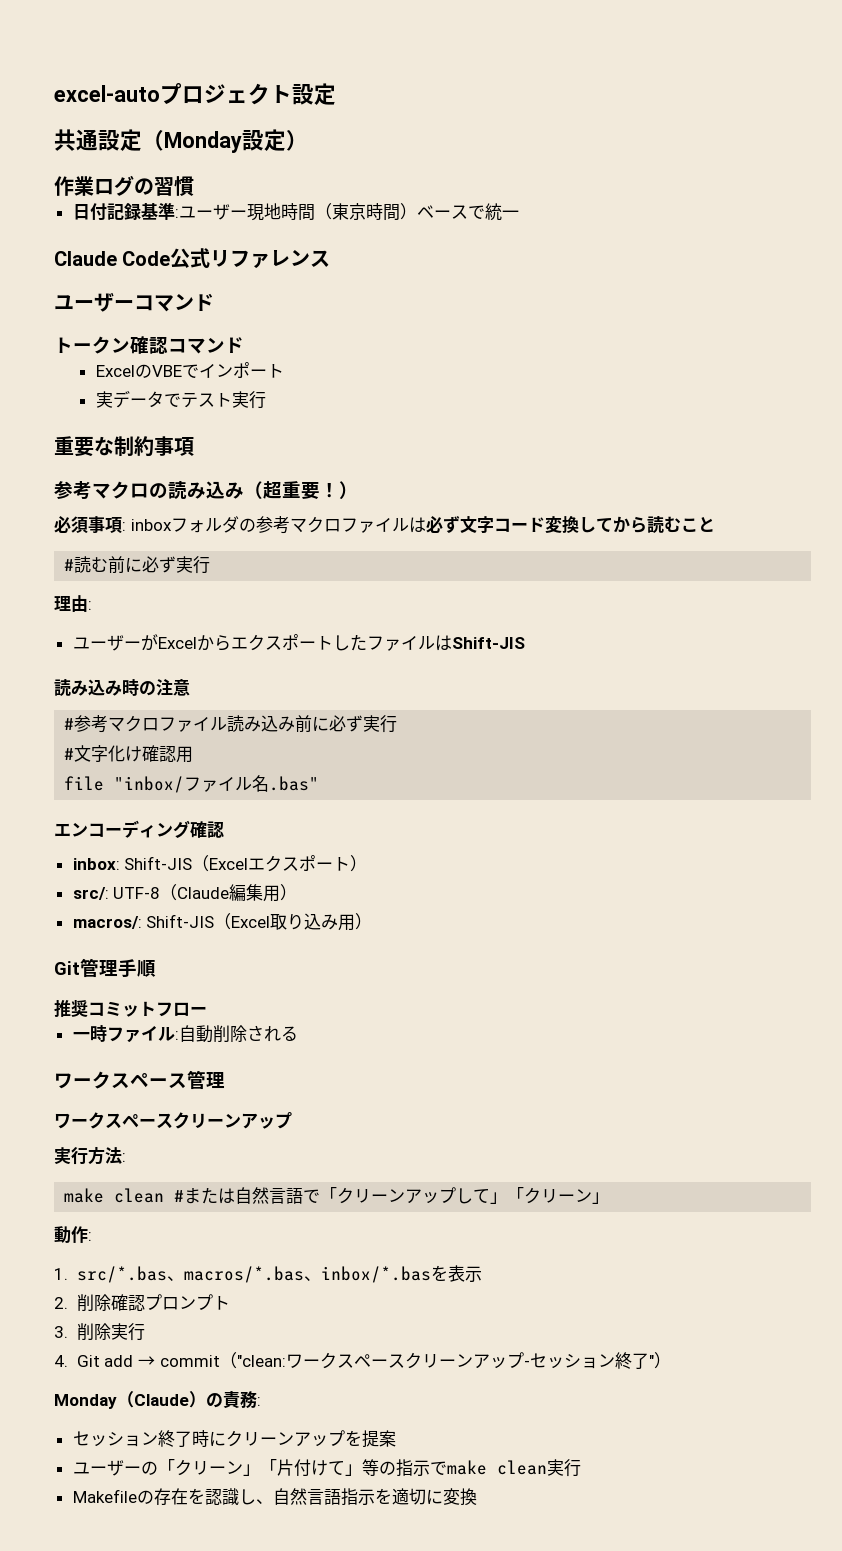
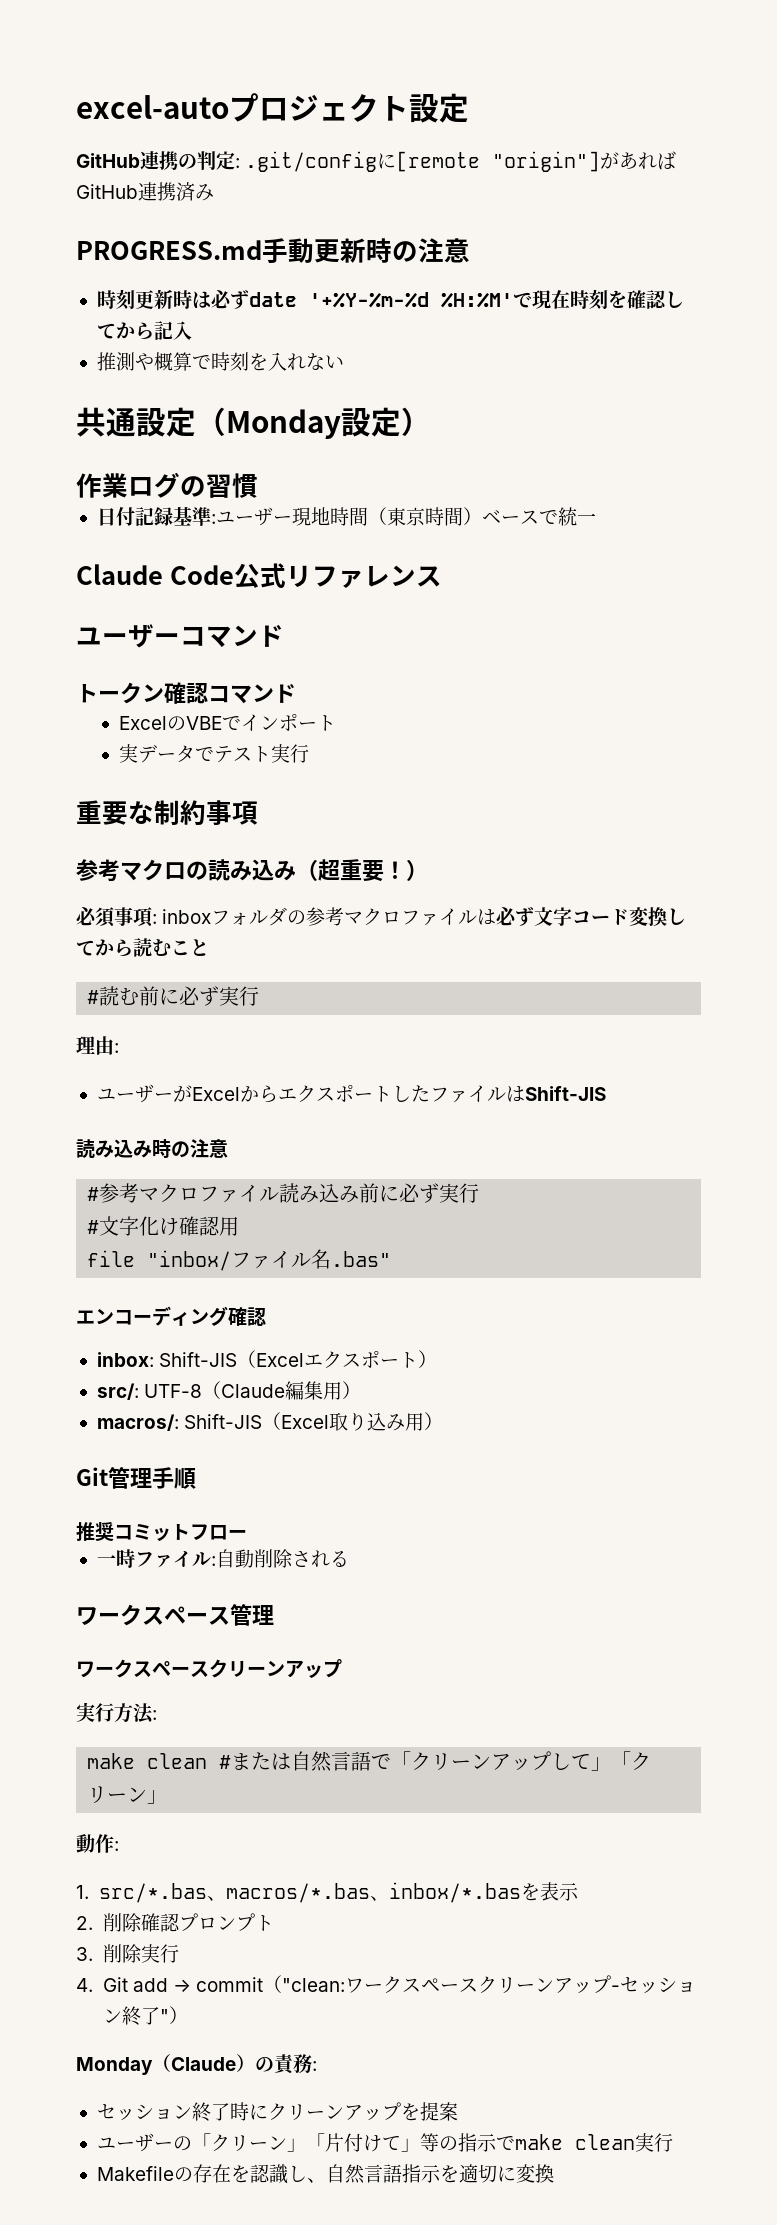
(336, 94) none -> [76,151,677,172] [76,182,214,201] [76,238,470,263] [96,289,684,310] [96,321,192,340] [96,352,344,371] // GitHub連携の判定: .git/configに[remote "origin"]があればGitHub連携済み // PROGRESS.md手動更新時の注意 // 時刻更新時は必ずdate '+%Y-%m-%d %H:%M'で現在時刻を確認してから記入 // 推測や概算で時刻を入れない

